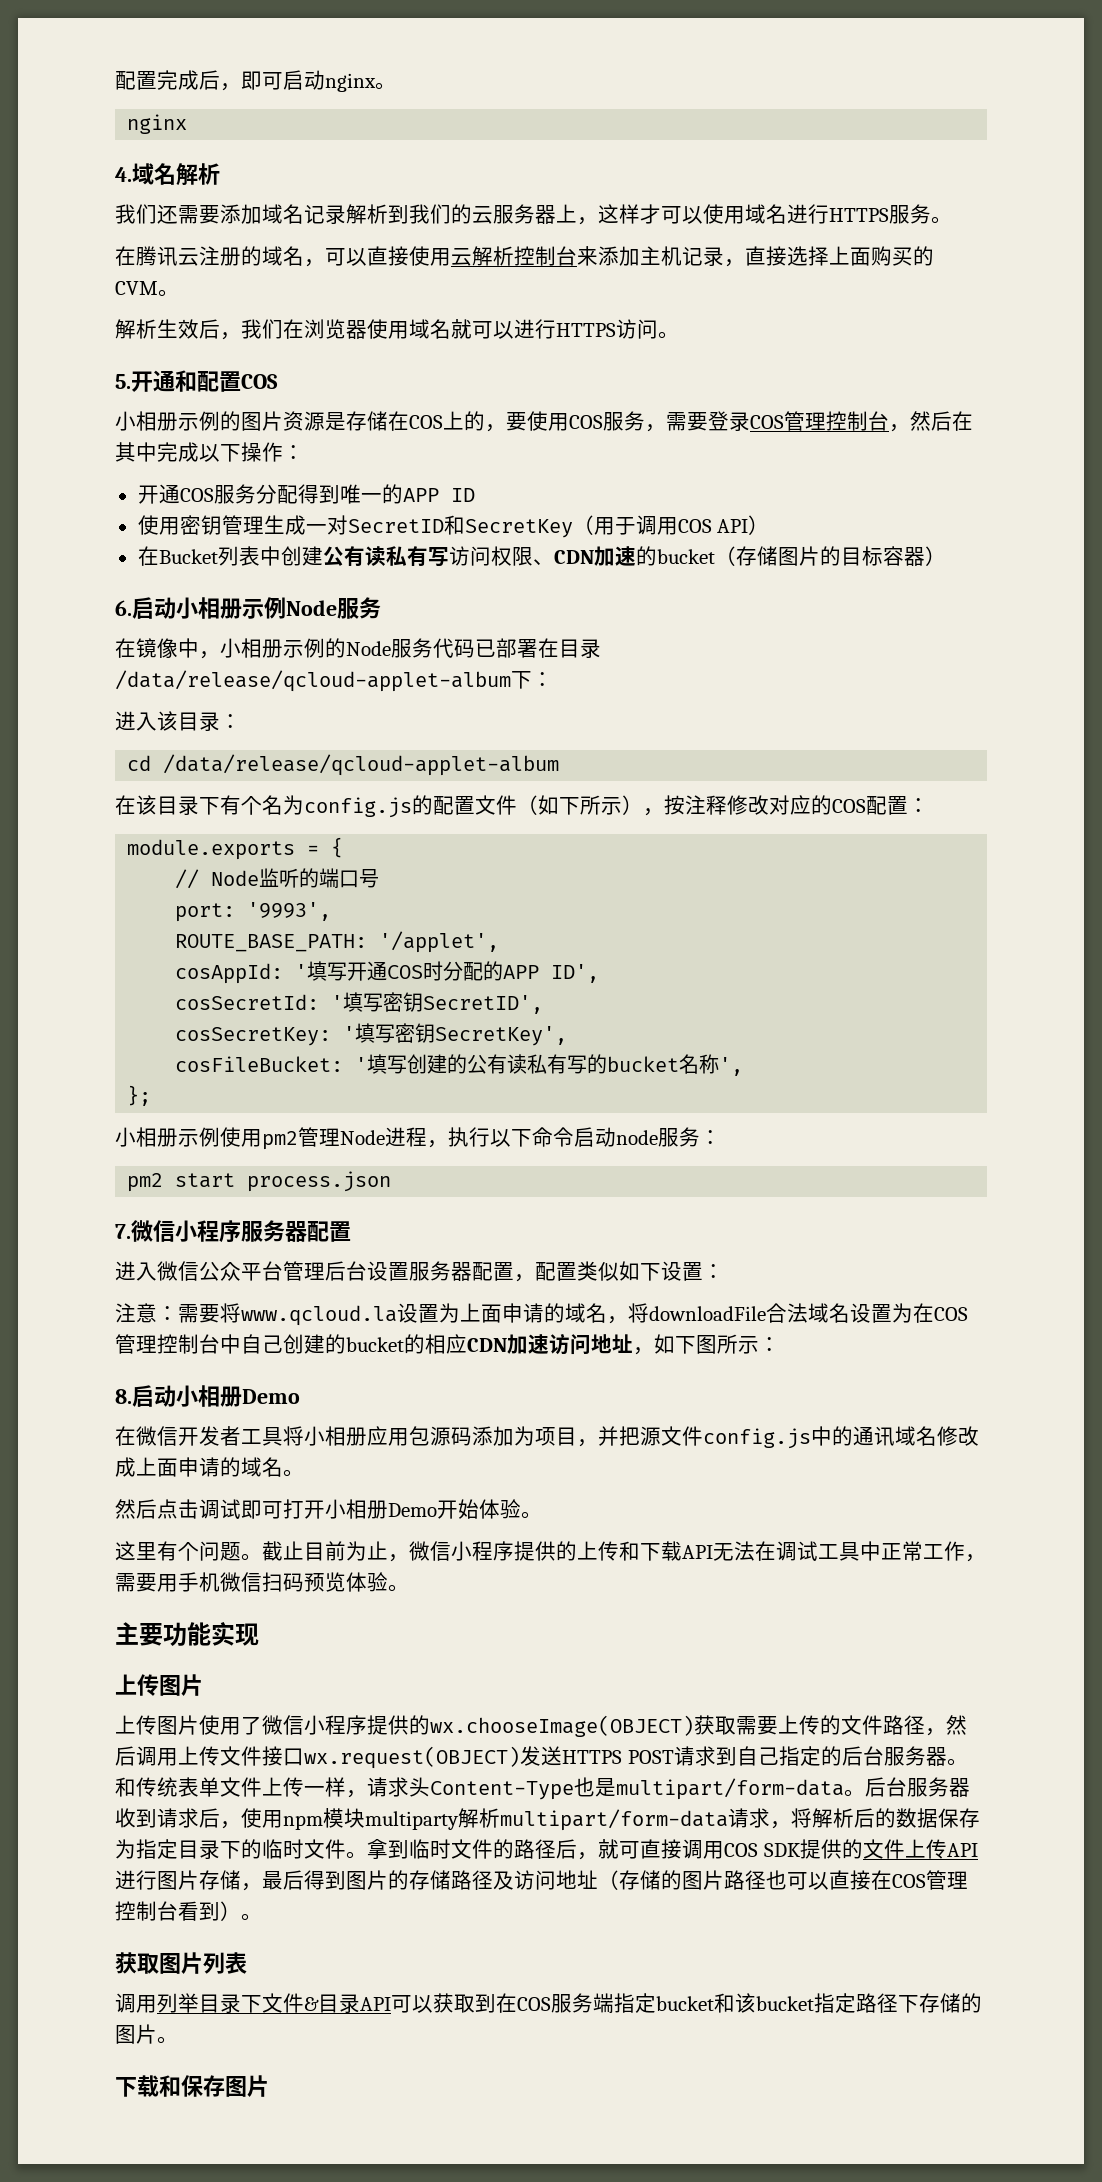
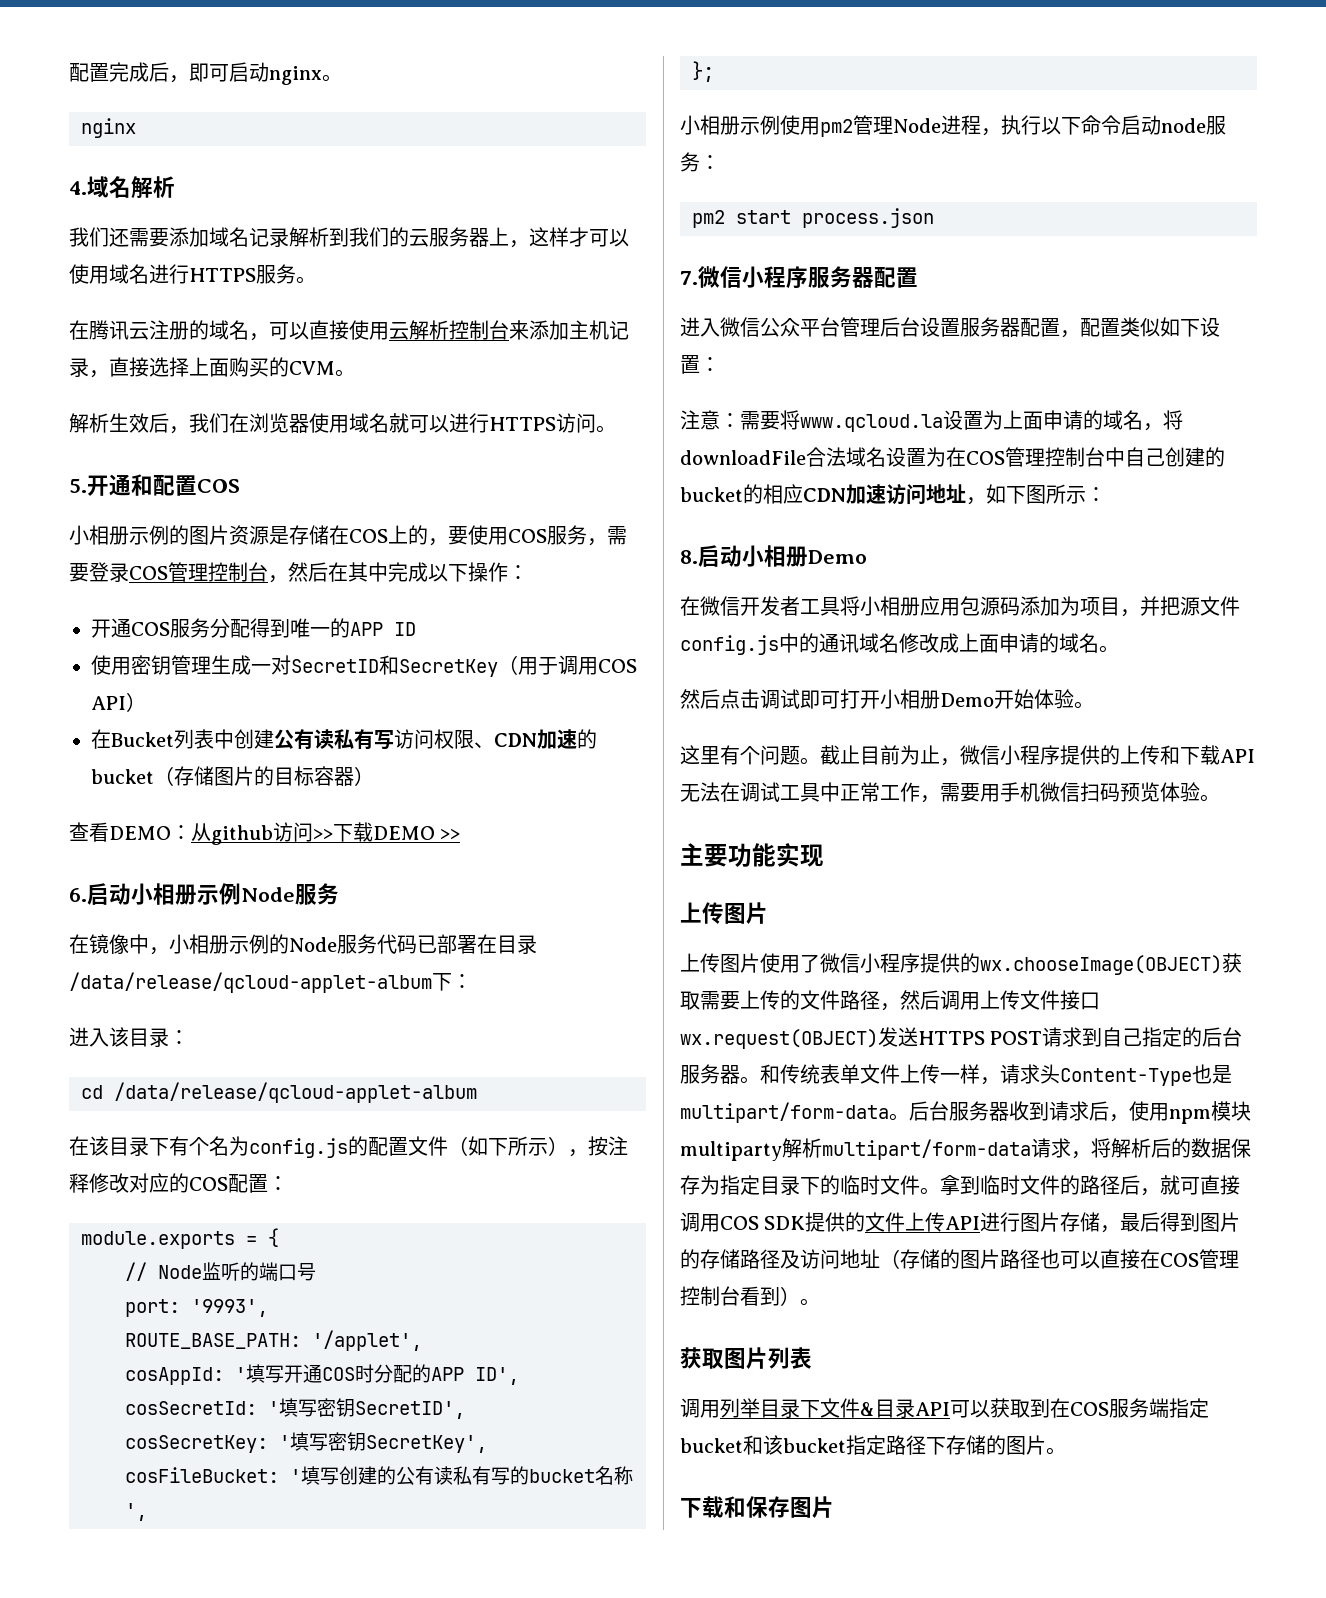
(946, 556) none -> [69,822,461,845] // 查看DEMO：从github访问>>下载DEMO >>

